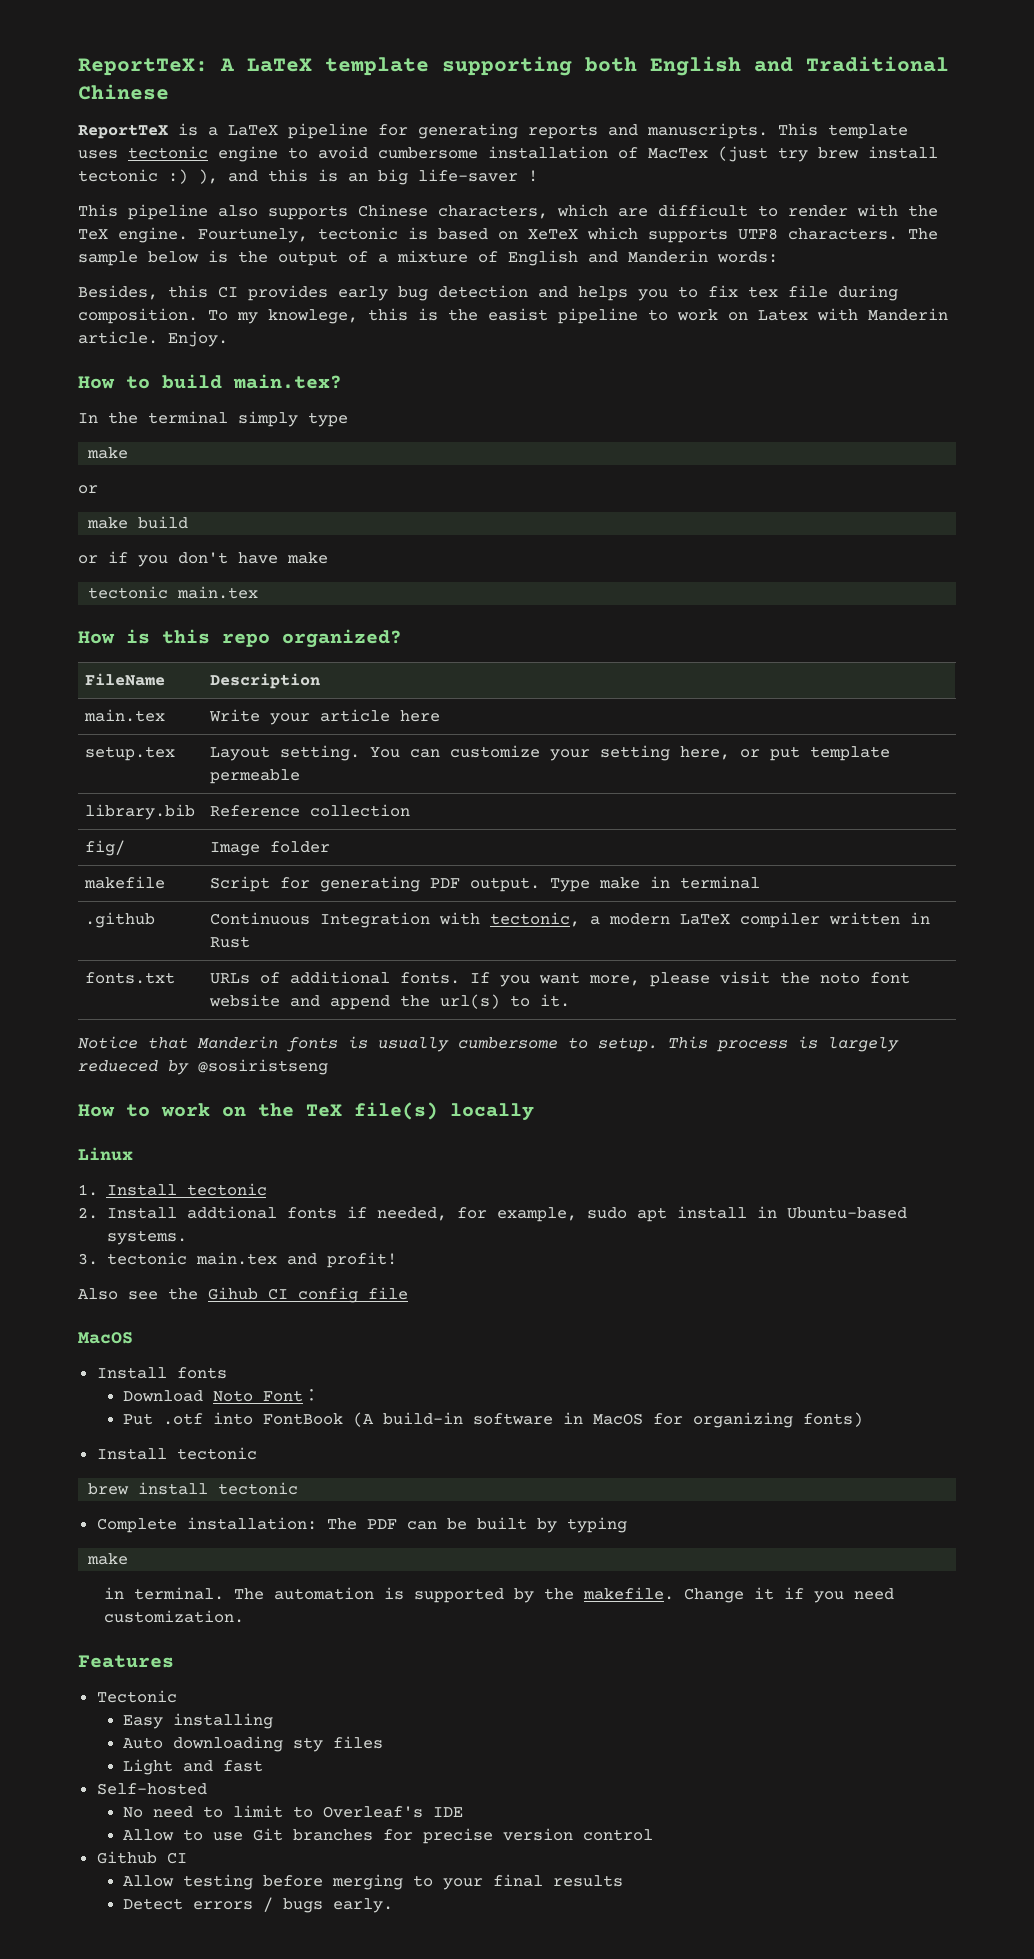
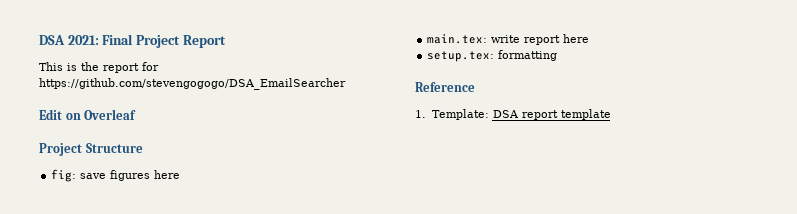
[78,56,949,76] [78,84,169,100] [78,123,908,139] [78,146,938,162] [78,169,538,185] [78,204,938,220] [78,227,938,243] [78,250,778,266] [78,285,898,301] [78,308,948,324] [78,331,228,347] [78,374,342,389] [78,411,348,427] [87,447,129,459] [78,485,98,494] [87,516,189,529] [78,551,328,567] [88,586,259,599] [78,629,402,648] [85,673,166,686] [210,673,321,689] [84,709,166,722] [209,709,441,725] [85,746,176,761] [210,745,891,761] [210,769,301,784] [85,804,196,820] [210,804,411,817] [85,840,126,856] [210,841,331,856] [84,876,166,889] [210,876,761,892] [85,912,156,928] [210,912,931,928] [210,936,251,948] [85,972,176,984] [210,971,911,987] [209,994,571,1010] [78,1036,899,1052] [78,1059,328,1075] [78,1102,534,1121] [78,1147,133,1161] [78,1183,267,1196] [78,1206,907,1222] [106,1230,187,1245] [78,1252,397,1268] [78,1287,408,1303] [78,1332,133,1344] [96,1367,227,1379] [123,1389,321,1402] [123,1412,864,1428] [96,1447,257,1460] [88,1482,299,1495] [96,1517,627,1533] [87,1553,129,1565] [104,1587,895,1603] [104,1610,245,1623] [78,1655,174,1668] [96,1690,177,1703] [123,1713,274,1729] [123,1736,384,1752] [123,1759,264,1775] [96,1783,207,1795] [123,1805,464,1818] [123,1828,654,1844] [96,1851,187,1864] [123,1874,624,1890] [123,1897,394,1913] ReportTeX: A LaTeX template supporting both English and Traditional Chinese // ReportTeX is a LaTeX pipeline for generating reports and manuscripts. This template uses tectonic engine to avoid cumbersome installation of MacTex (just try brew install tectonic :) ), and this is an big life-saver ! // This pipeline also supports Chinese characters, which are difficult to render with the TeX engine. Fourtunely, tectonic is based on XeTeX which supports UTF8 characters. The sample below is the output of a mixture of English and Manderin words: // Besides, this CI provides early bug detection and helps you to fix tex file during composition. To my knowlege, this is the easist pipeline to work on Latex with Manderin article. Enjoy. // How to build main.tex? // In the terminal simply type // make // or // make build // or if you don't have make // tectonic main.tex // How is this repo organized? // FileName | Description // main.tex | Write your article here // setup.tex | Layout setting. You can customize your setting here, or put template permeable // library.bib | Reference collection // fig/ | Image folder // makefile | Script for generating PDF output. Type make in terminal // .github | Continuous Integration with tectonic, a modern LaTeX compiler written in Rust // fonts.txt | URLs of additional fonts. If you want more, please visit the noto font website and append the url(s) to it. // Notice that Manderin fonts is usually cumbersome to setup. This process is largely redueced by @sosiristseng // How to work on the TeX file(s) locally // Linux // 1. Install tectonic // 2. Install addtional fonts if needed, for example, sudo apt install in Ubuntu-based systems. // 3. tectonic main.tex and profit! // Also see the Gihub CI config file // MacOS // Install fonts // Download Noto Font： // Put .otf into FontBook (A build-in software in MacOS for organizing fonts) // Install tectonic // brew install tectonic // Complete installation: The PDF can be built by typing // make // in terminal. The automation is supported by the makefile. Change it if you need customization. // Features // Tectonic // Easy installing // Auto downloading sty files // Light and fast // Self-hosted // No need to limit to Overleaf's IDE // Allow to use Git branches for precise version control // Github CI // Allow testing before merging to your final results // Detect errors / bugs early. -> [39,34,226,48] [39,62,159,73] [39,78,346,90] [39,109,137,120] [39,143,143,156] [51,169,181,182] [427,34,590,45] [427,50,558,62] [415,82,475,92] [415,109,611,120] DSA 2021: Final Project Report // This is the report for https://github.com/stevengogogo/DSA_EmailSearcher // Edit on Overleaf // Project Structure // fig: save figures here // main.tex: write report here // setup.tex: formatting // Reference // 1. Template: DSA report template

